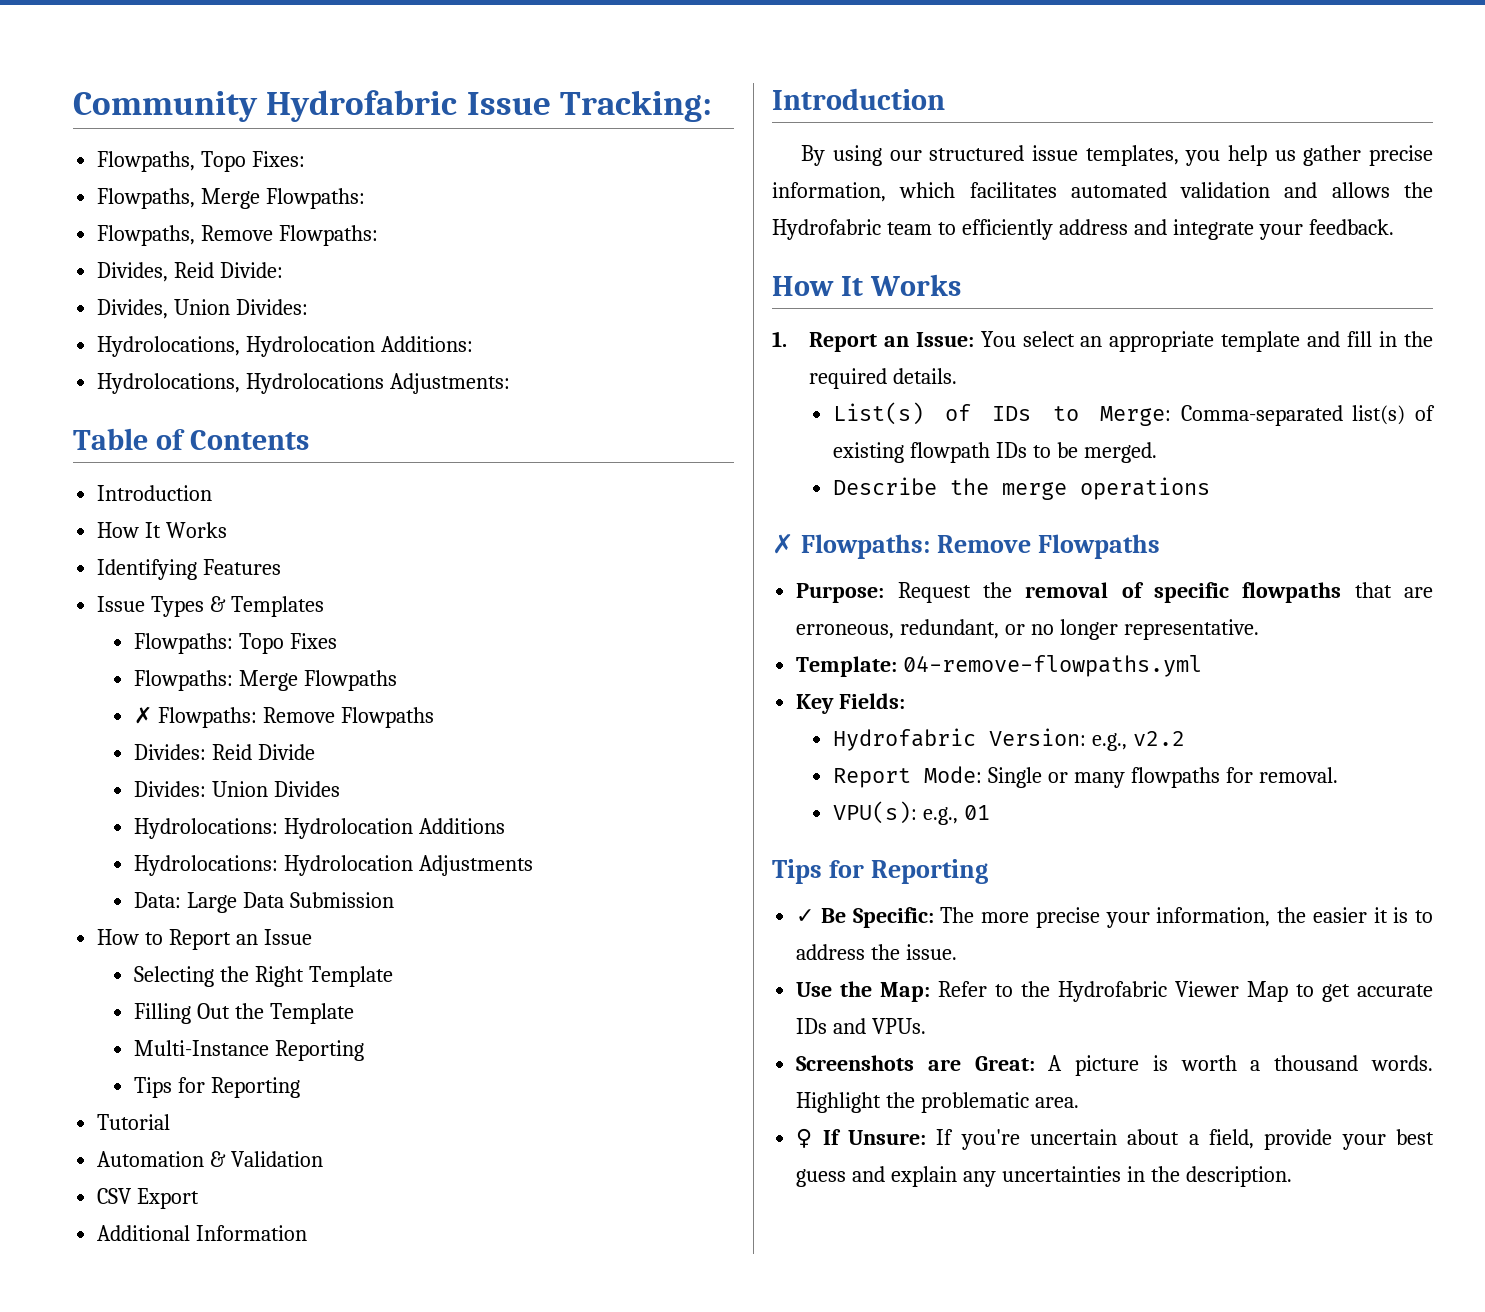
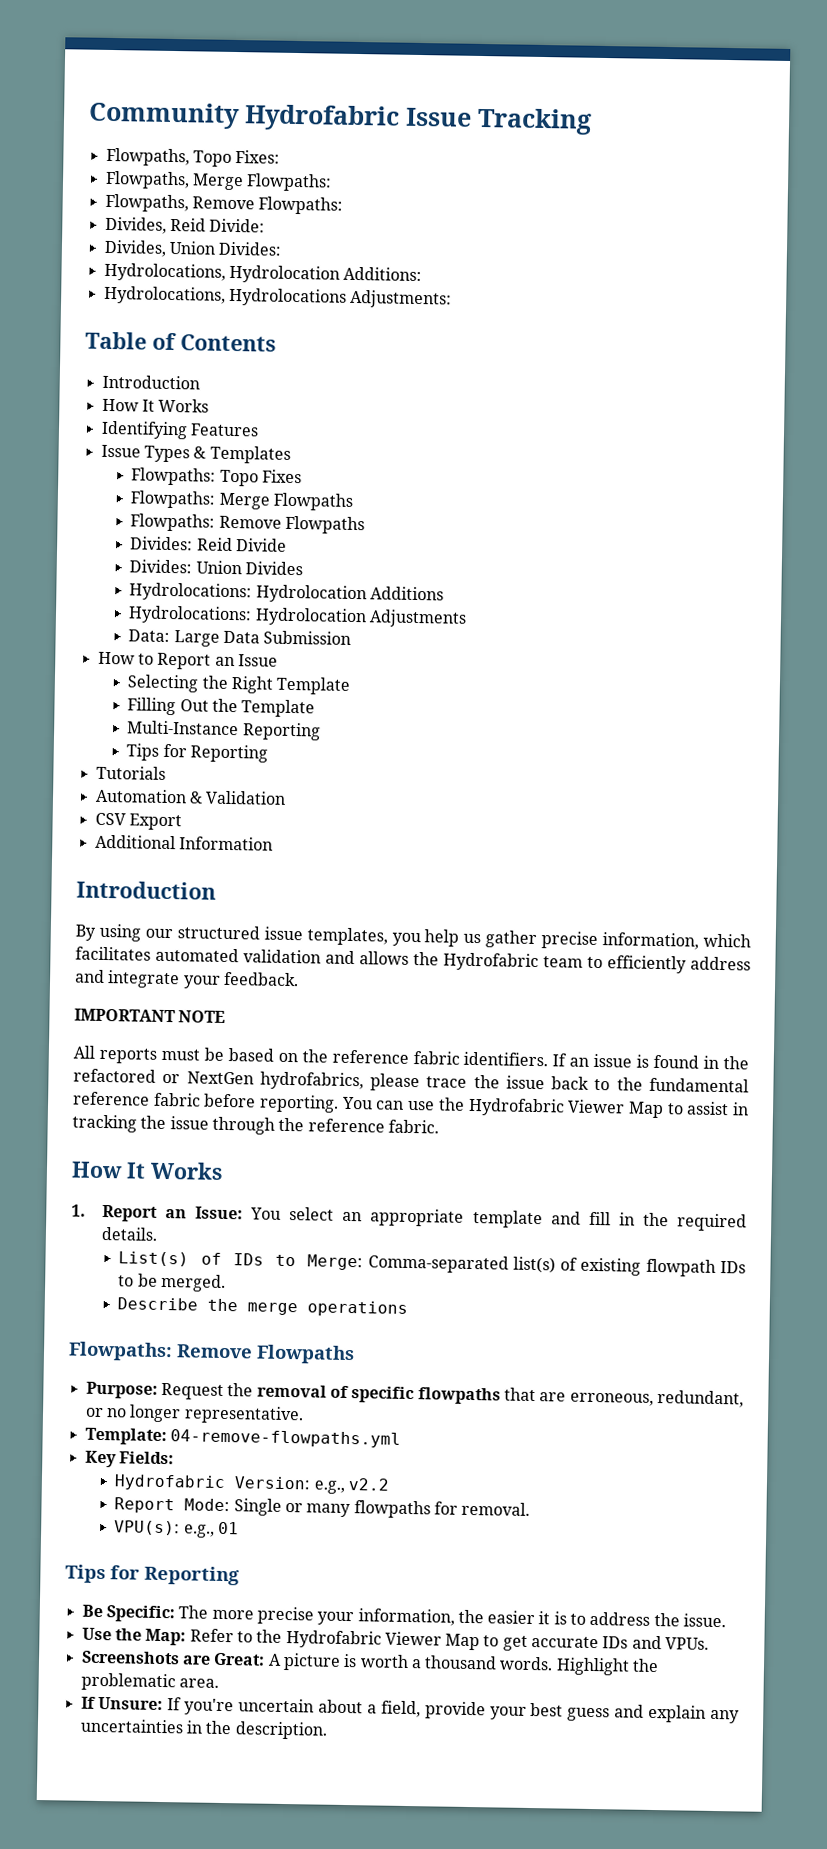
[559,90,712,122] Tracking: -> [477,107,592,135] Tracking
[134,706,153,724] ✗ -> (354, 501) none
[97,1114,171,1130] Tutorial -> [95,765,166,780] Tutorials
(1394, 227) none -> [74,1008,226,1023] [73,1045,749,1070] [73,1068,749,1093] [73,1091,750,1119] [72,1114,439,1135] // IMPORTANT NOTE // All reports must be based on the reference fabric identifiers. If an issue is found in the refactored or NextGen hydrofabrics, please trace the issue back to the fundamental reference fabric before reporting. You can use the Hydrofabric Viewer Map to assist in tracking the issue through the reference fabric.
[772,533,794,554] ✗ -> (409, 1308) none
[796,909,815,923] ✓ -> (240, 1575) none
[796,1128,813,1148] ♀ -> (219, 1683) none

